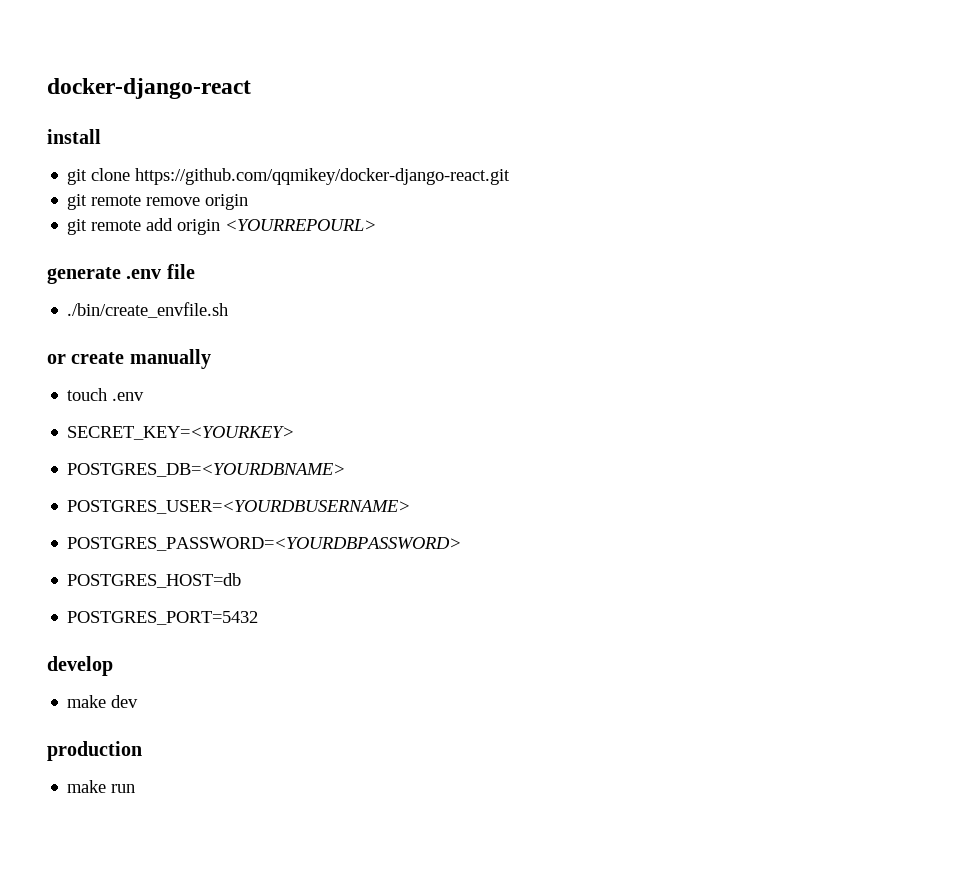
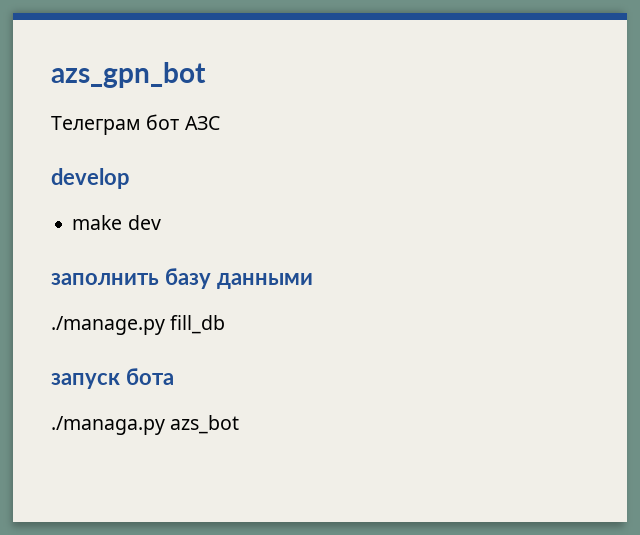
[47,78,251,99] [47,129,101,144] [67,168,511,185] [67,194,249,210] [67,218,377,235] [47,264,195,284] [67,302,229,318] [47,349,211,369] [67,388,145,401] [67,426,295,440] [67,463,346,477] [67,500,411,514] [67,537,462,551] [67,573,242,588] [67,611,259,625] [47,656,113,676] [67,695,139,708] [47,741,142,761] [67,780,136,793] docker-django-react // install // git clone https://github.com/qqmikey/docker-django-react.git // git remote remove origin // git remote add origin <YOURREPOURL> // generate .env file // ./bin/create_envfile.sh // or create manually // touch .env // SECRET_KEY=<YOURKEY> // POSTGRES_DB=<YOURDBNAME> // POSTGRES_USER=<YOURDBUSERNAME> // POSTGRES_PASSWORD=<YOURDBPASSWORD> // POSTGRES_HOST=db // POSTGRES_PORT=5432 // develop // make dev // production // make run -> [51,62,206,88] [51,114,220,135] [51,168,130,189] [72,215,161,230] [51,268,313,289] [51,315,226,335] [51,368,174,389] [51,415,240,435] azs_gpn_bot // Телеграм бот АЗС // develop // make dev // заполнить базу данными // ./manage.py fill_db // запуск бота // ./managa.py azs_bot

